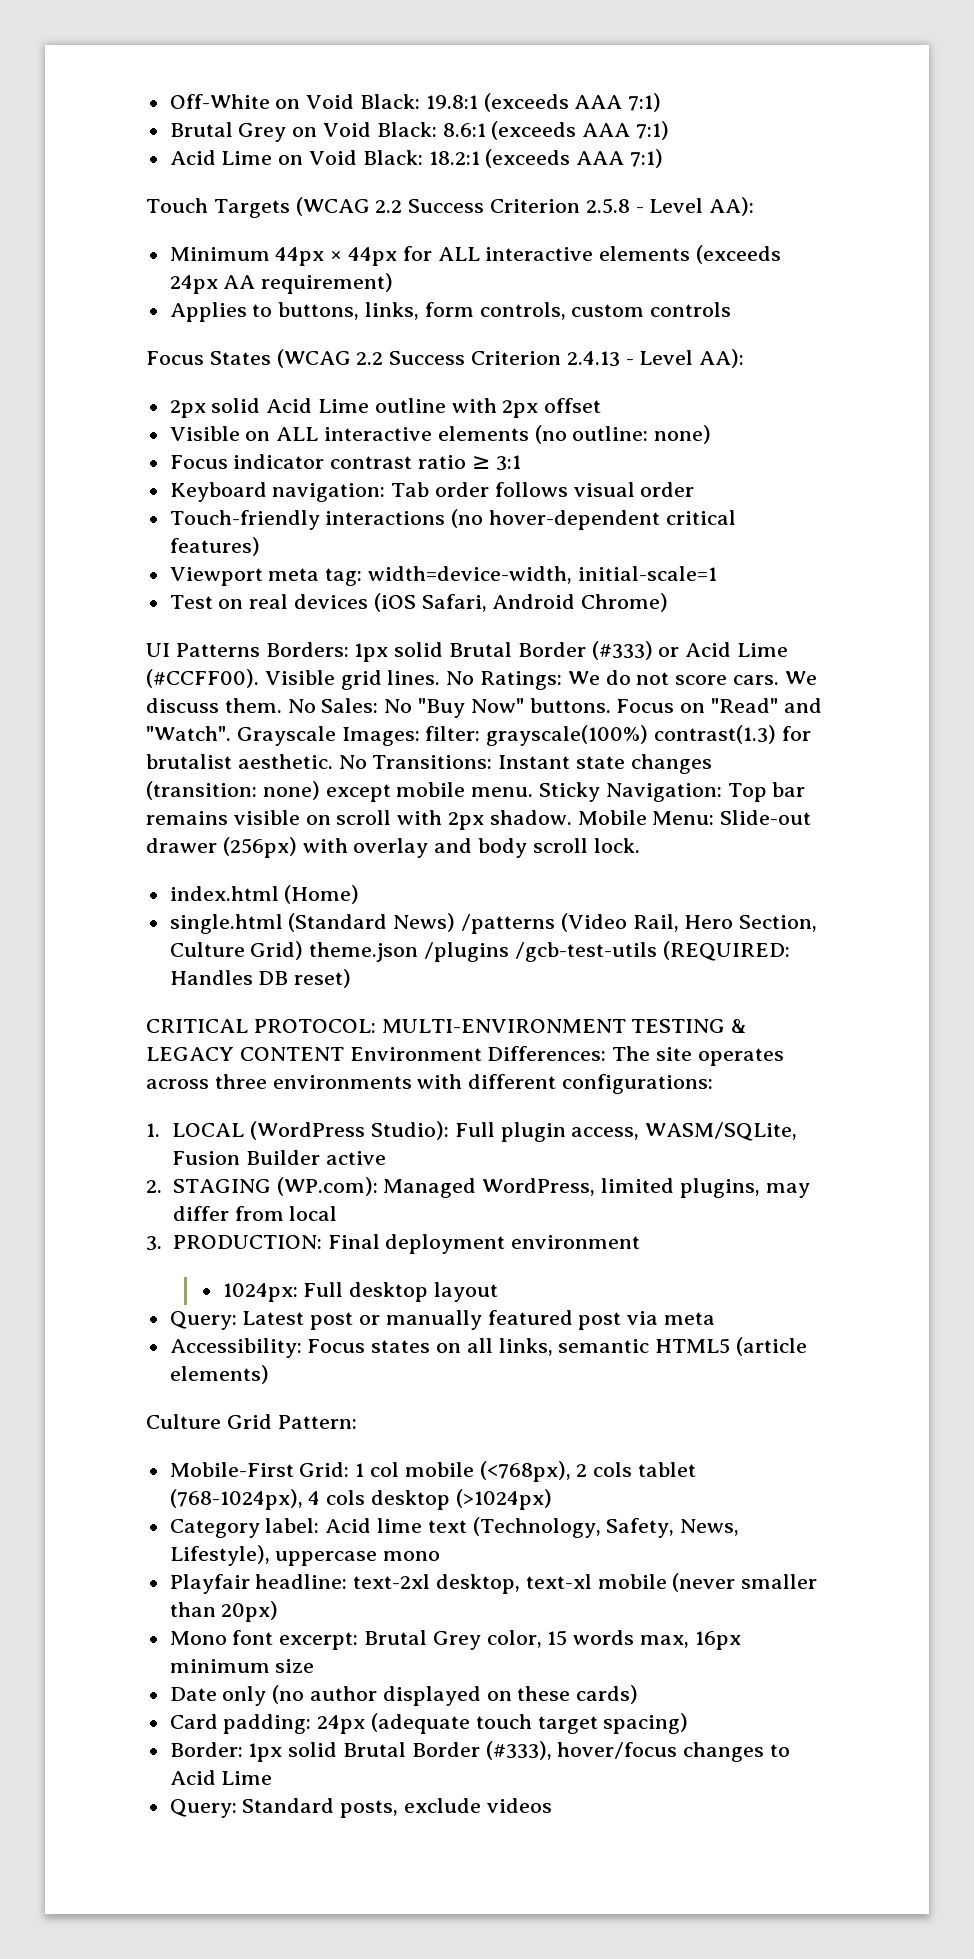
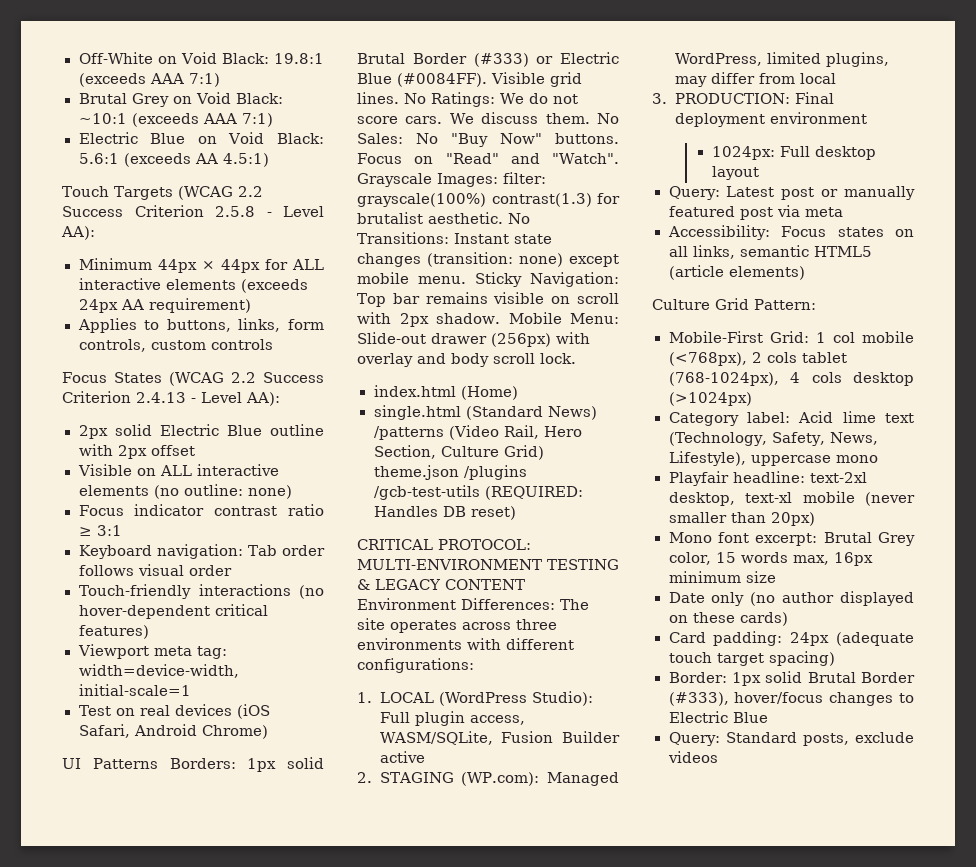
[442,121,670,140] [169,149,664,168] 8.6:1 (exceeds AAA 7:1) // Acid Lime on Void Black: 18.2:1 (exceeds AAA 7:1) -> [78,113,273,127] [78,132,324,144] [78,153,269,167] ~10:1 (exceeds AAA 7:1) // Electric Blue on Void Black: 5.6:1 (exceeds AA 4.5:1)
[266,398,370,413] Acid Lime -> [159,424,262,436] Electric Blue
[685,642,789,657] [146,669,259,688] Acid Lime (#CCFF00). -> [560,52,619,64] [357,73,487,87] Electric Blue (#0084FF).
[169,1770,273,1785] Acid Lime -> [668,711,768,723] Electric Blue

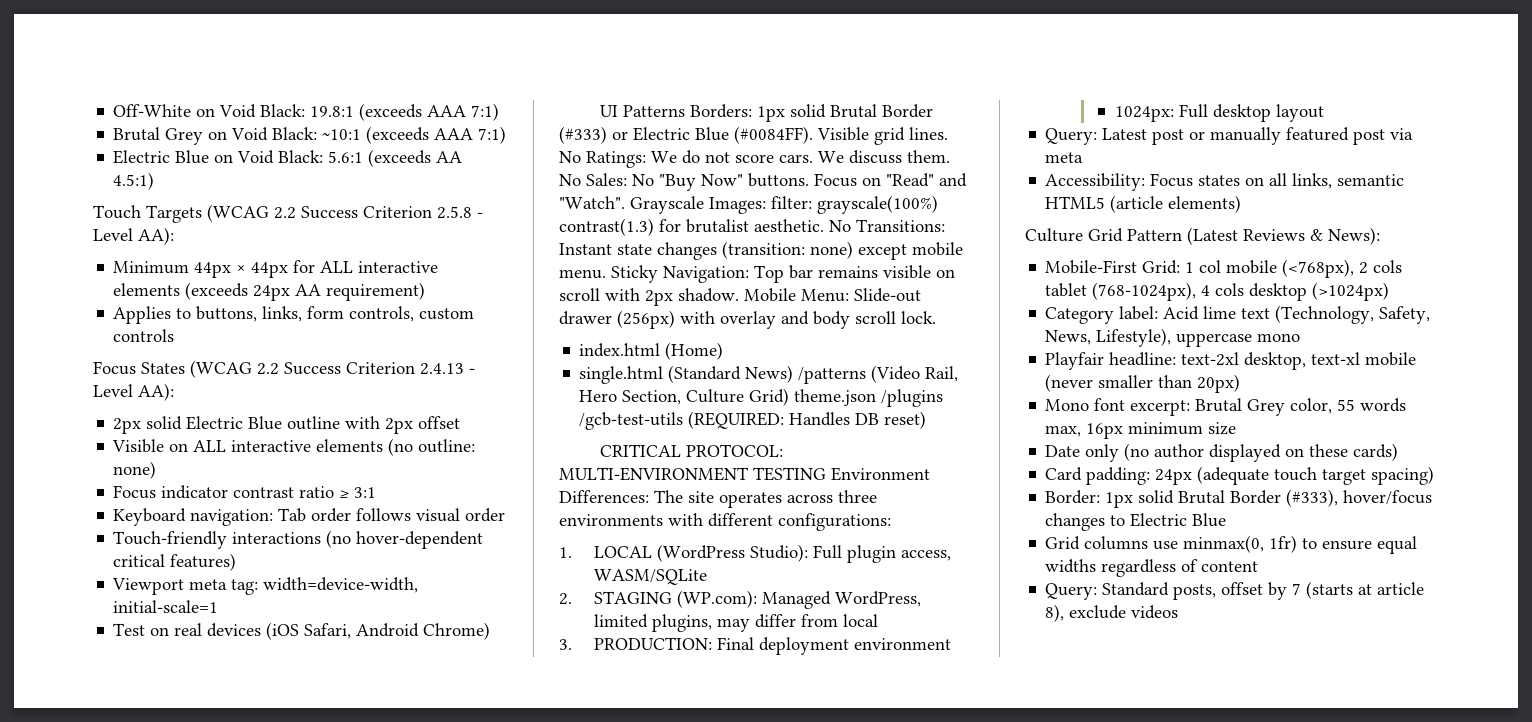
[357,579,525,590] & LEGACY CONTENT -> (826, 474) none
[379,731,620,745] [379,751,425,763] WASM/SQLite, Fusion Builder active -> [593,569,707,585] WASM/SQLite
[754,299,816,310] Pattern: -> [1127,227,1380,245] Pattern (Latest Reviews & News):
[716,552,737,563] 15 -> [1337,399,1356,411] 55
[668,732,849,746] Query: Standard posts, -> [1045,535,1418,554] [1045,559,1259,577] [1045,581,1425,600] [1045,604,1065,622] Grid columns use minmax(0, 1fr) to ensure equal widths regardless of content // Query: Standard posts, offset by 7 (starts at article 8),

